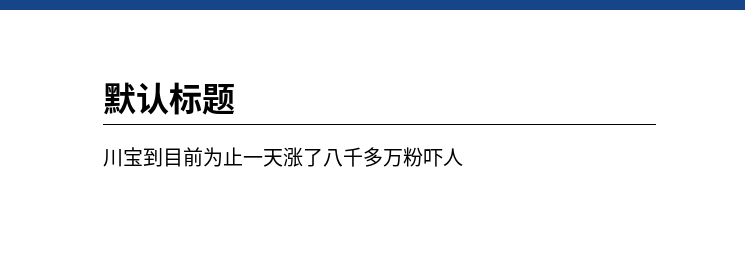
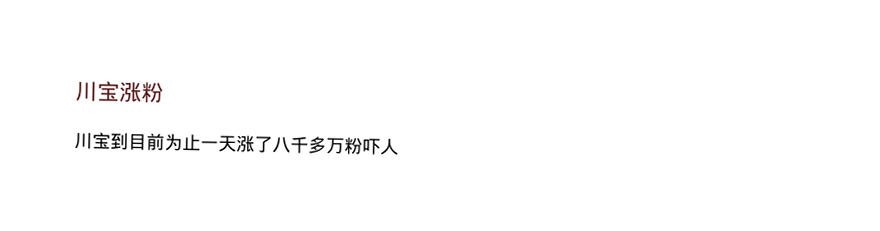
[103,82,235,115] 默认标题 -> [75,80,164,104] 川宝涨粉

